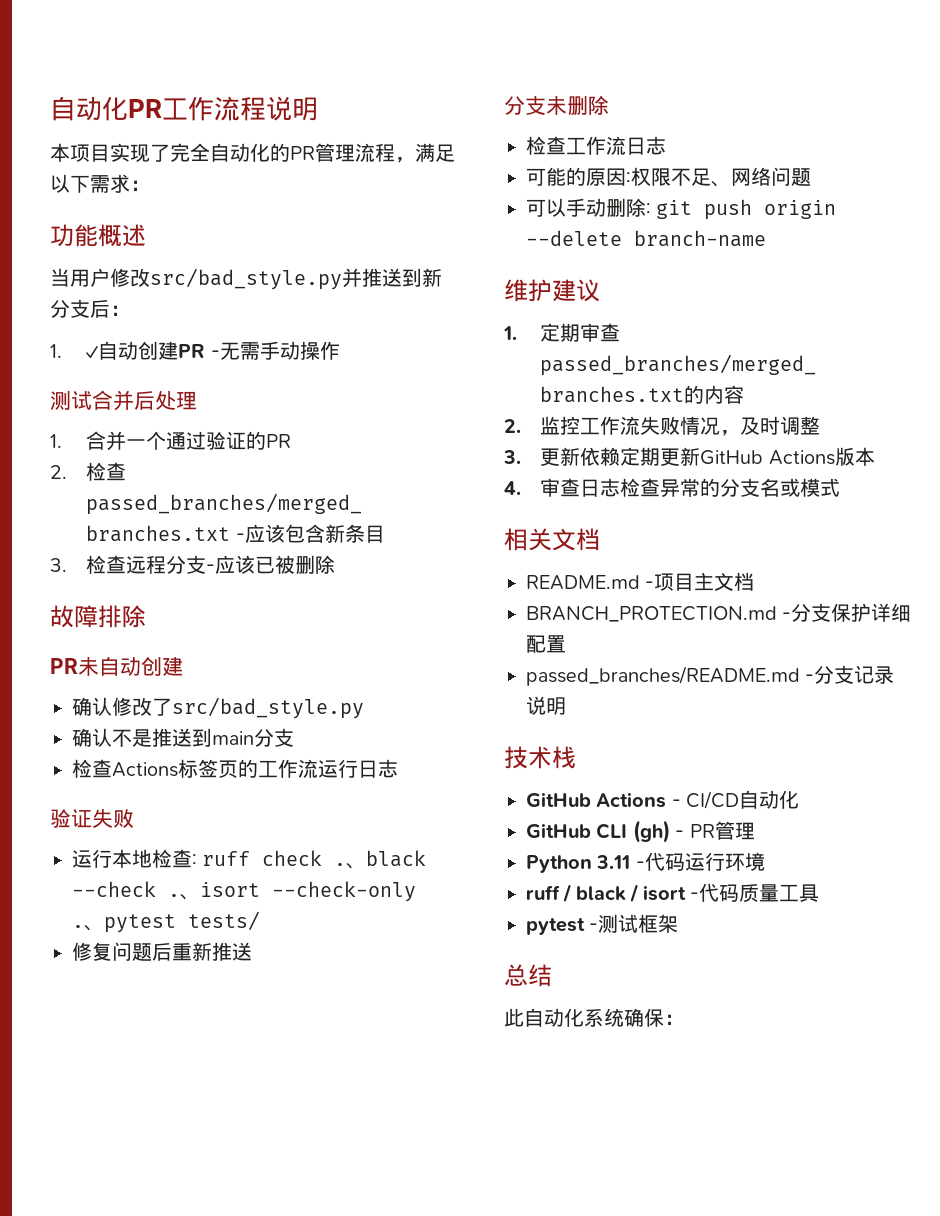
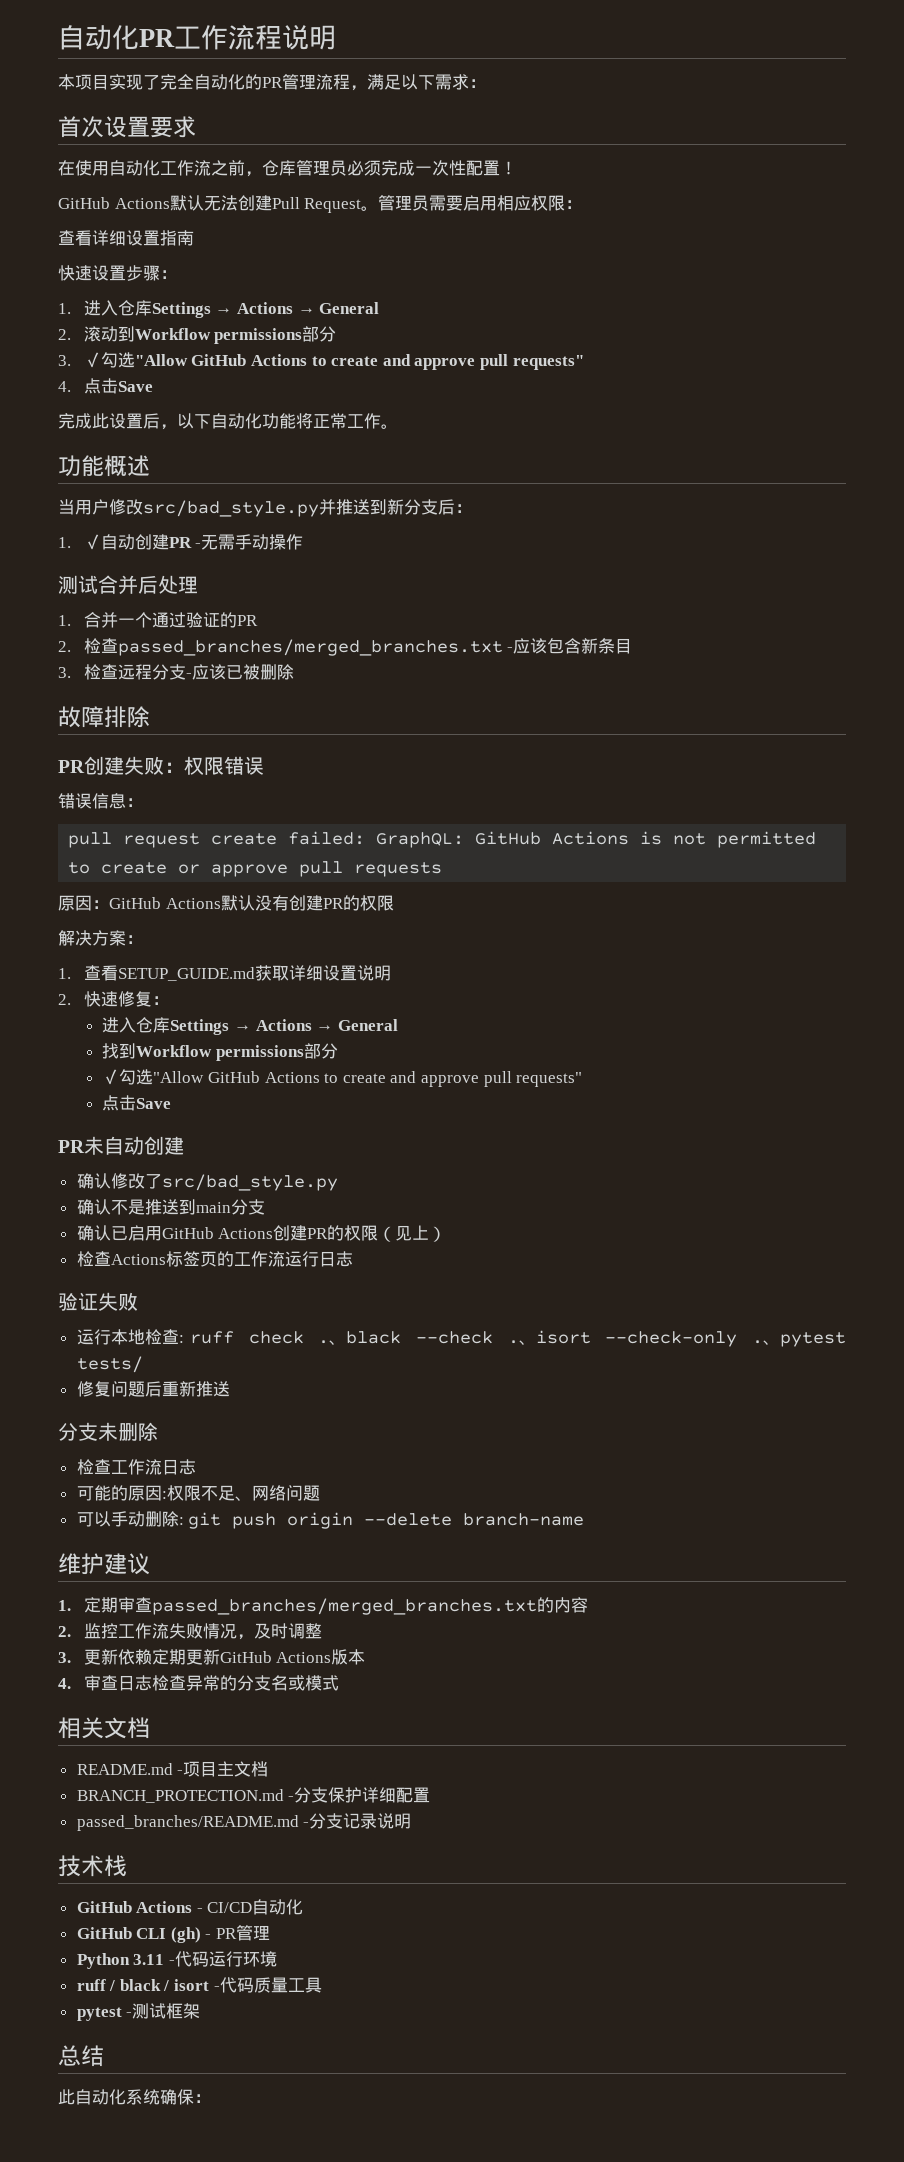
(150, 185) none -> [58,116,196,138] [58,160,517,177] [58,195,583,213] [58,230,194,246] [58,265,177,281] [58,300,380,318] [58,326,337,344] [58,352,584,370] [58,378,153,394] [58,413,398,430] // 首次设置要求 // 在使用自动化工作流之前，仓库管理员必须完成一次性配置！ // GitHub Actions默认无法创建Pull Request。管理员需要启用相应权限： // 查看详细设置指南 // 快速设置步骤： // 1.进入仓库Settings → Actions → General // 2.滚动到Workflow permissions部分 // 3. ✓勾选"Allow GitHub Actions to create and approve pull requests" // 4.点击Save // 完成此设置后，以下自动化功能将正常工作。
(146, 616) none -> [58,756,264,775] [58,793,143,809] [68,831,817,848] [68,861,443,877] [58,895,394,911] [58,930,143,946] [58,965,391,981] [58,991,169,1007] [102,1017,398,1035] [102,1043,339,1061] [102,1069,583,1087] [102,1095,172,1111] // PR创建失败：权限错误 // 错误信息： // pull request create failed: GraphQL: GitHub Actions is not permitted to create or approve pull requests // 原因：GitHub Actions默认没有创建PR的权限 // 解决方案： // 1.查看SETUP_GUIDE.md获取详细设置说明 // 2.快速修复： // 进入仓库Settings → Actions → General // 找到Workflow permissions部分 // ✓勾选"Allow GitHub Actions to create and approve pull requests" // 点击Save
(294, 737) none -> [76,1225,447,1242] // 确认已启用GitHub Actions创建PR的权限（见上）

